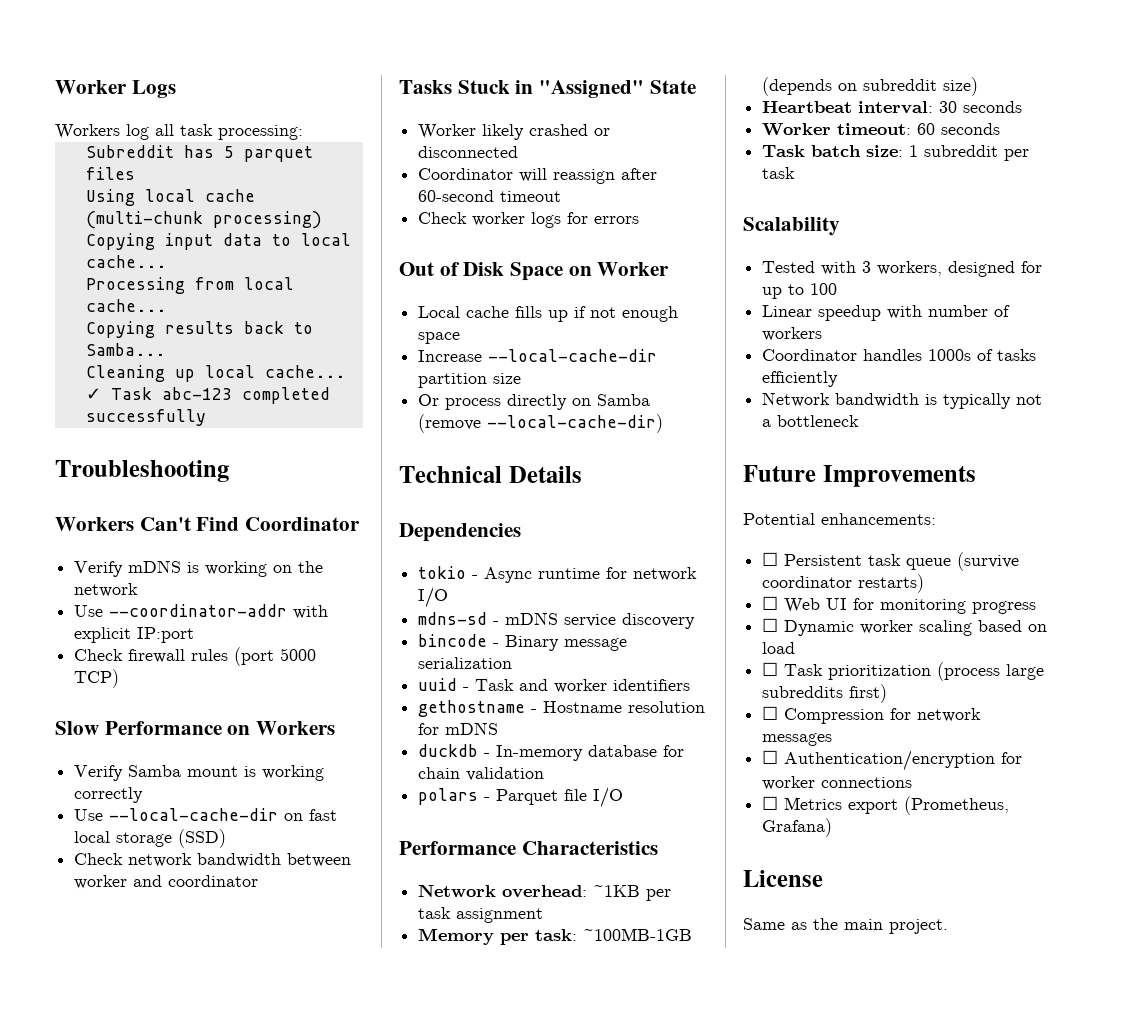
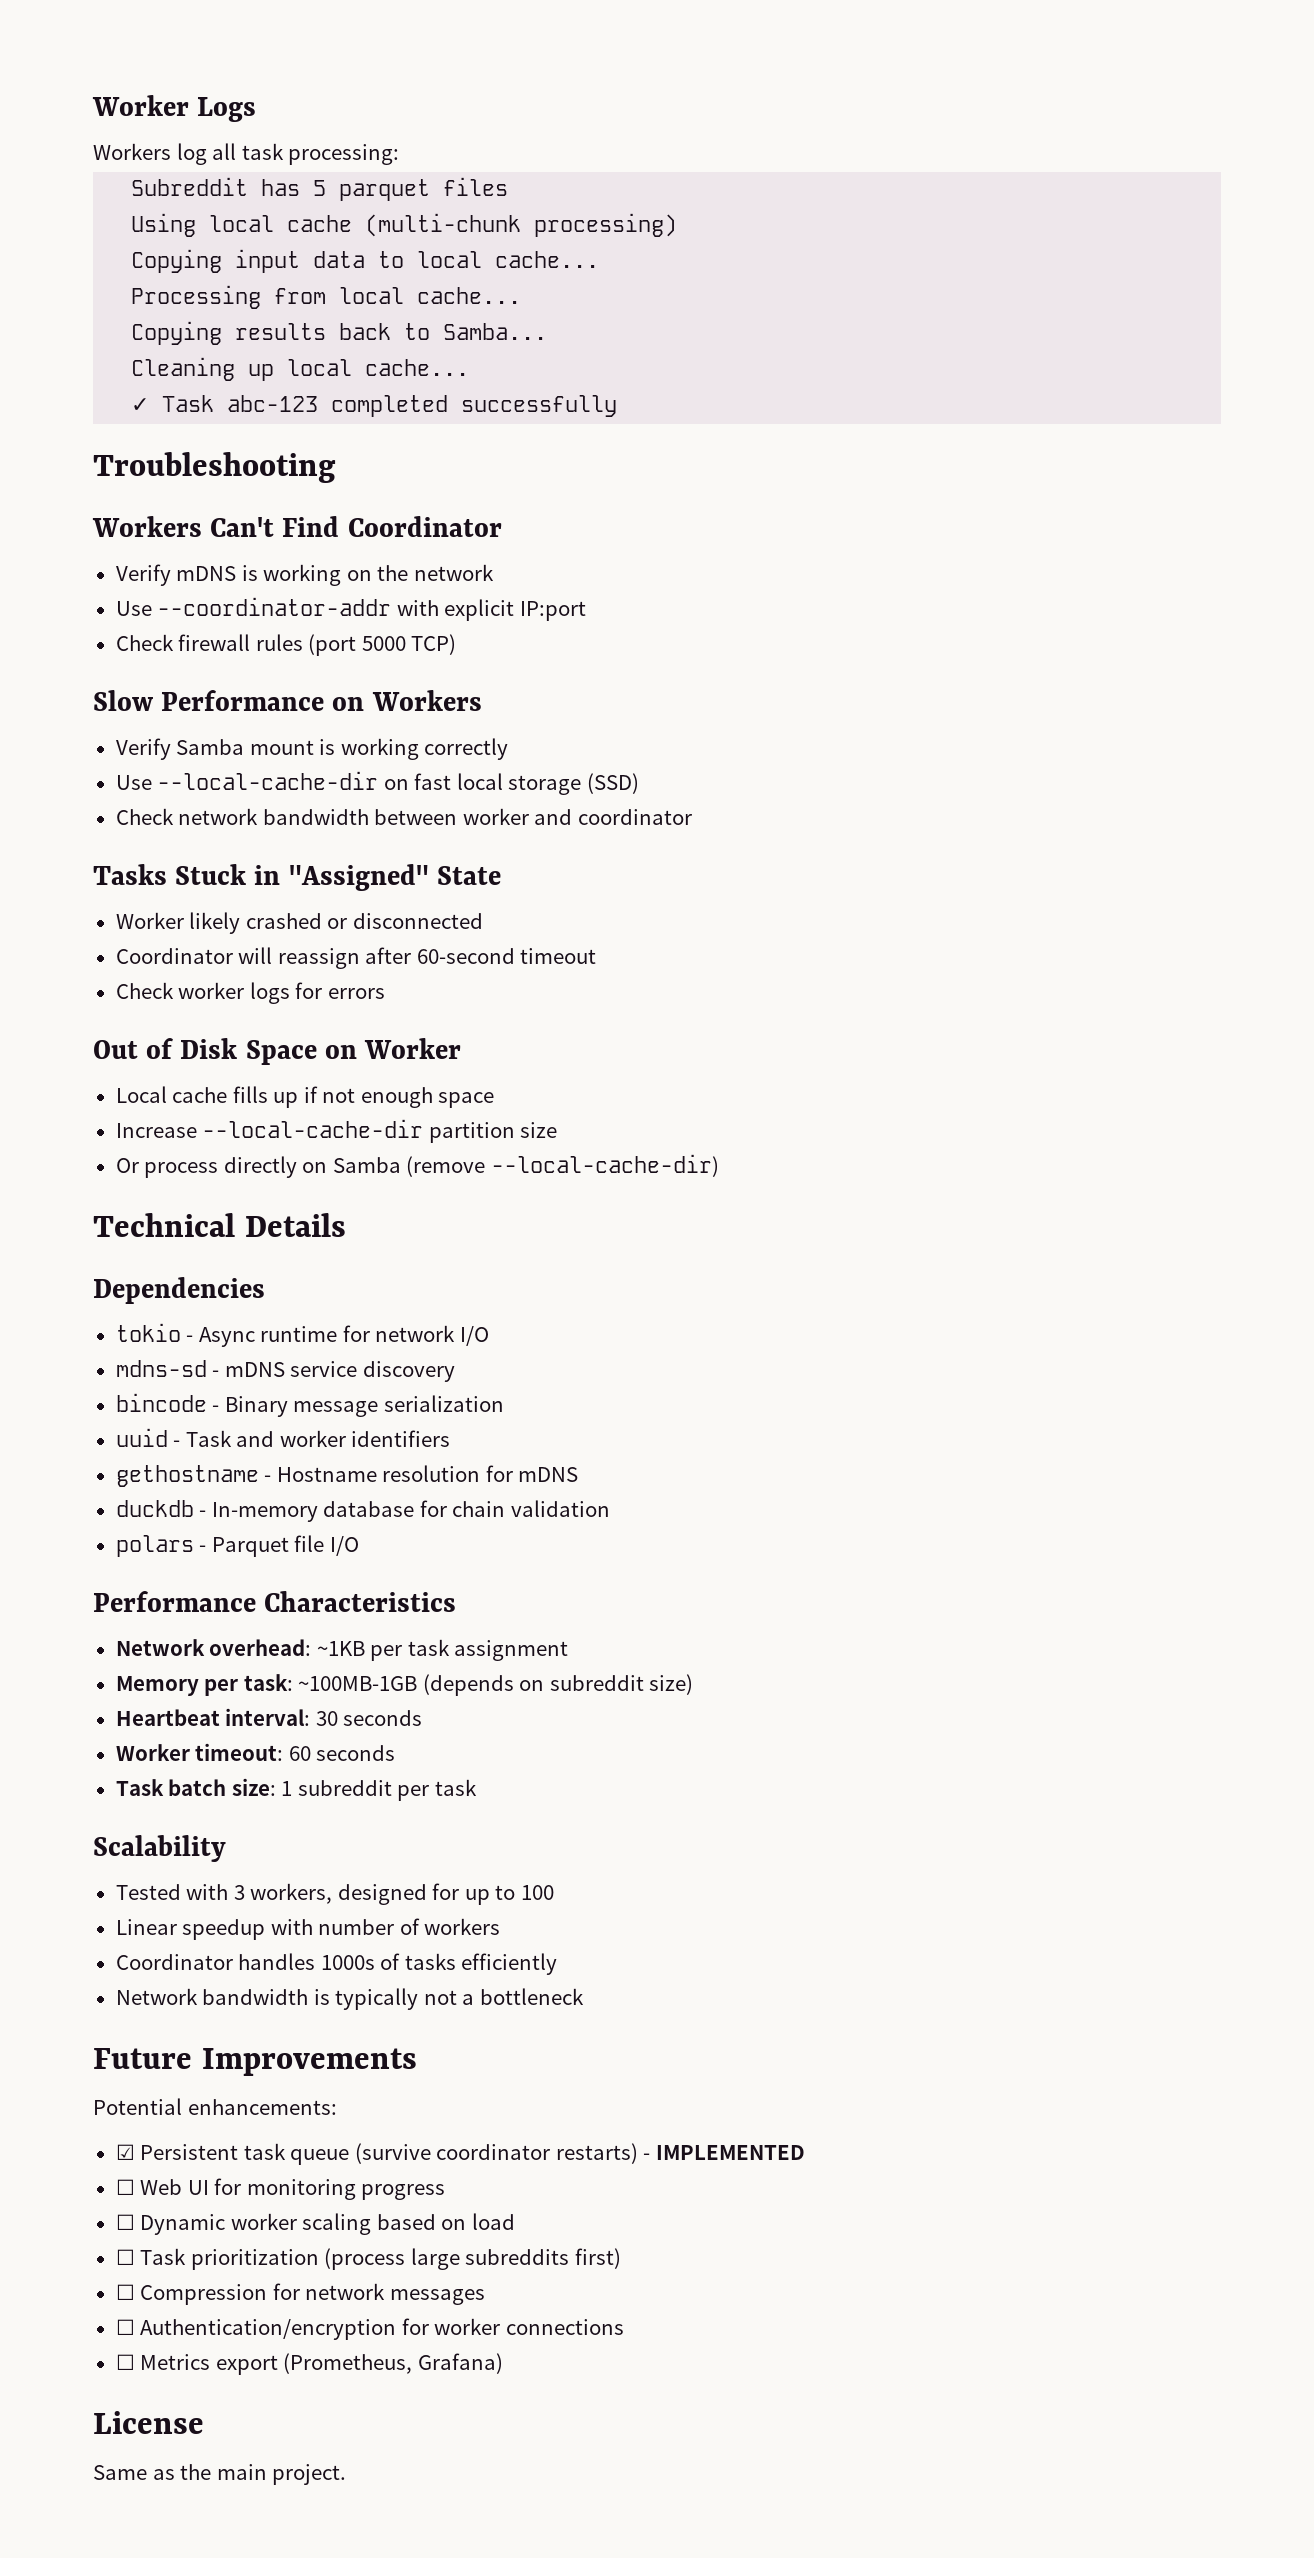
[762,552,779,566] ☐ -> [115,2144,135,2160] ☑
(925, 583) none -> [643,2145,805,2160] - IMPLEMENTED

